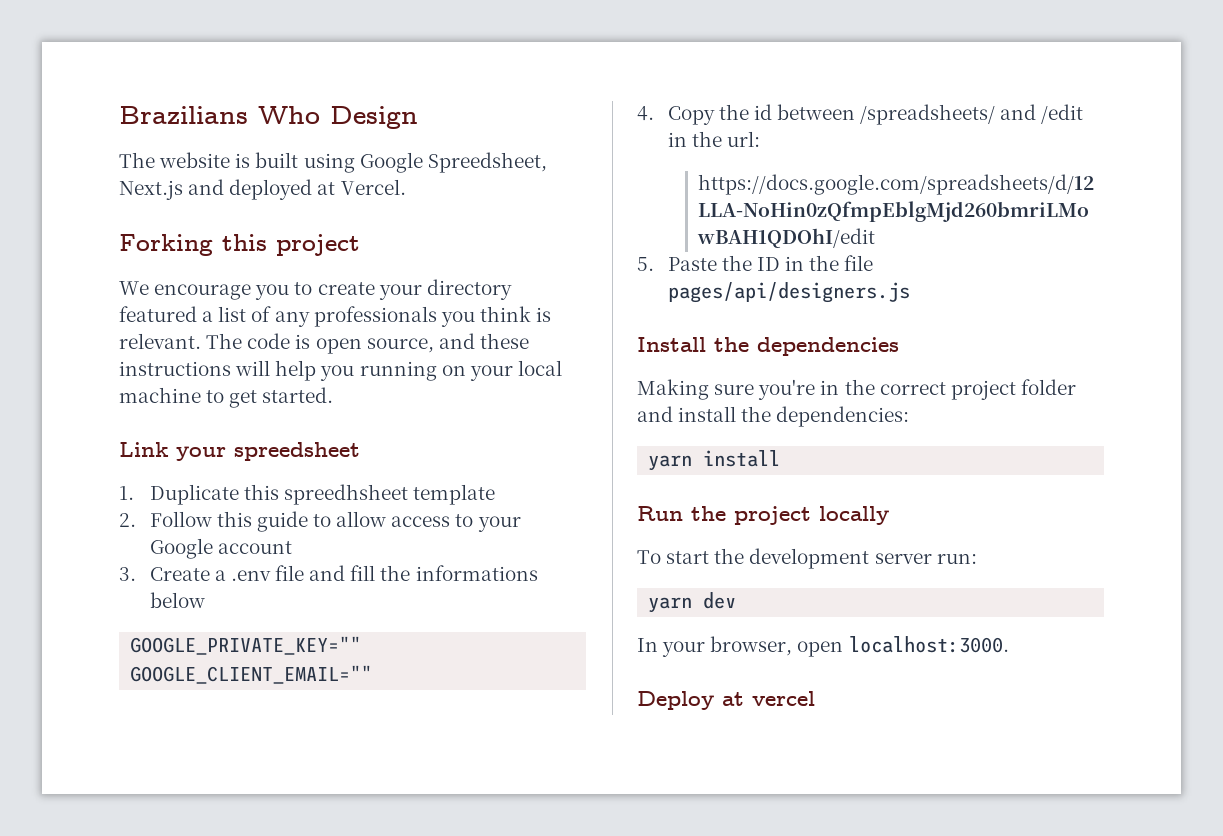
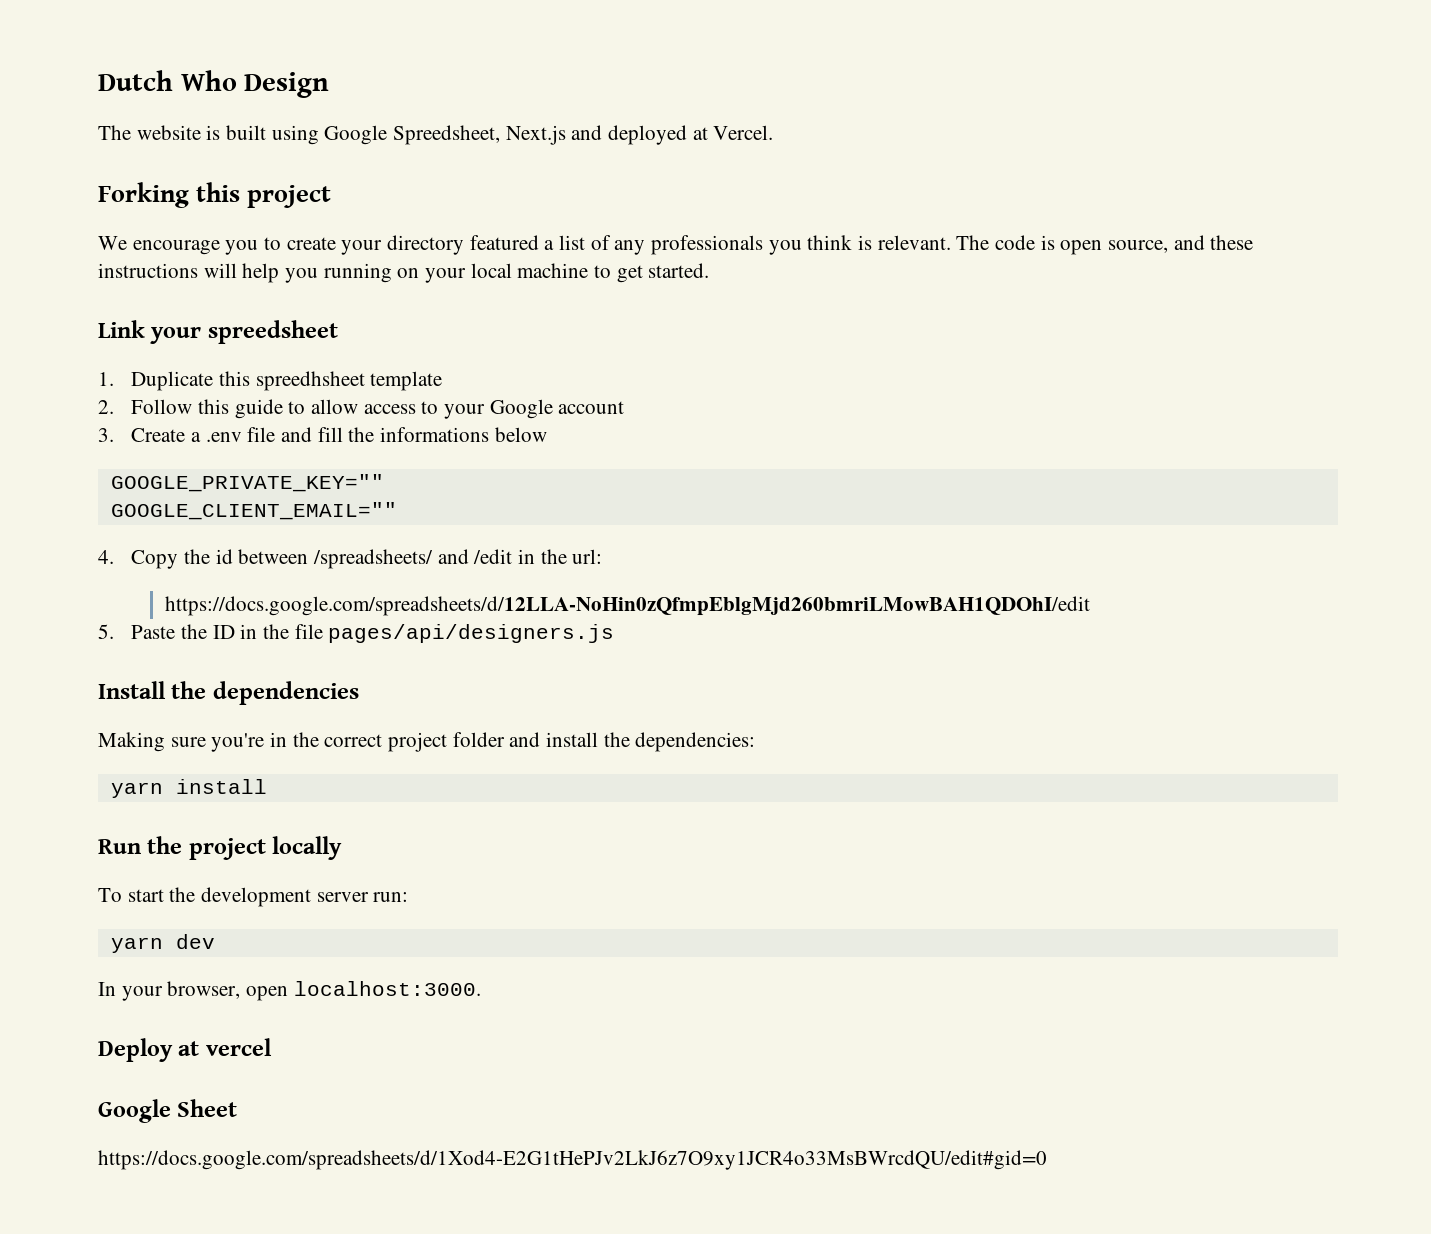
[119,106,248,124] Brazilians -> [98,70,173,91] Dutch
(815, 698) none -> [98,1099,238,1123] [98,1150,1047,1170] // Google Sheet // https://docs.google.com/spreadsheets/d/1Xod4-E2G1tHePJv2LkJ6z7O9xy1JCR4o33MsBWrcdQU/edit#gid=0

